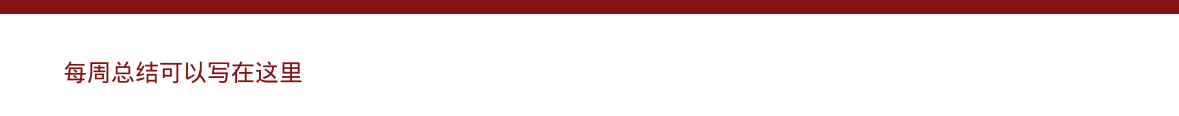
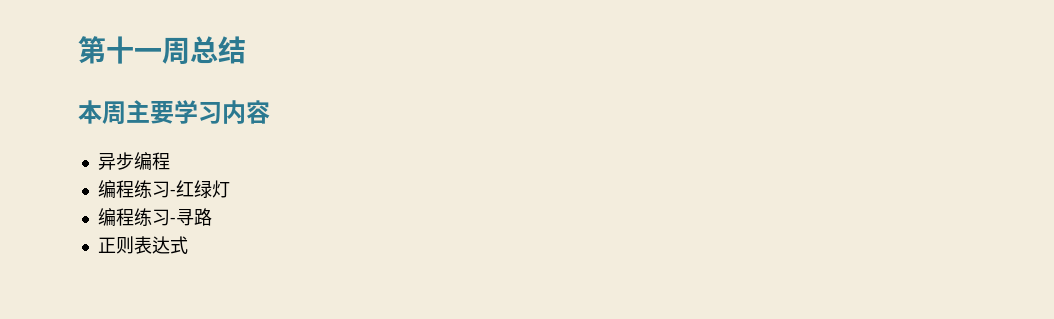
[63,61,87,84] 每 -> [78,36,162,64] 第十一
[159,61,303,84] 可以写在这里 -> [78,100,270,124] [97,152,170,170] [97,180,230,198] [97,208,212,226] [97,236,188,254] // 本周主要学习内容 // 异步编程 // 编程练习-红绿灯 // 编程练习-寻路 // 正则表达式

